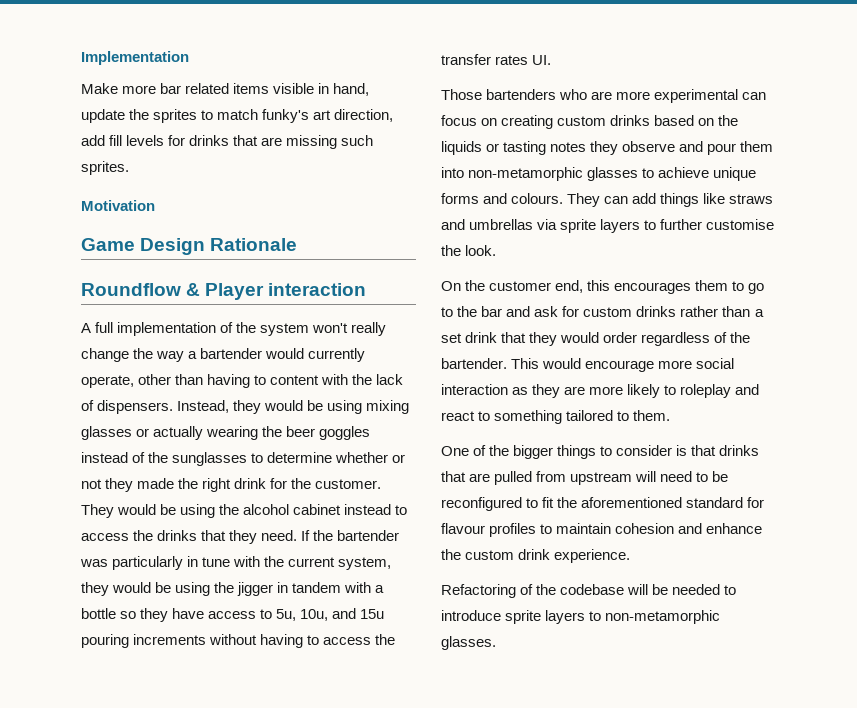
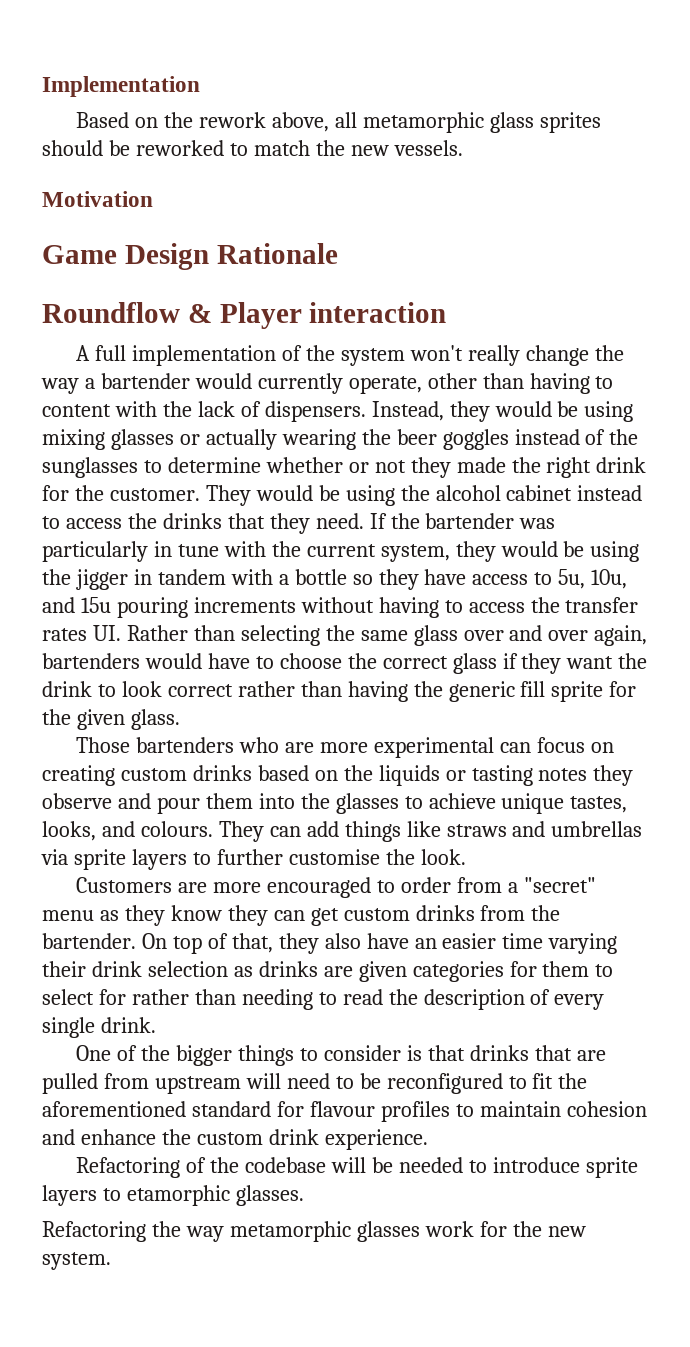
[81,83,370,96] [81,109,394,123] [81,135,374,149] [81,161,129,175] Make more bar related items visible in hand, update the sprites to match funky's art direction, add fill levels for drinks that are missing such sprites. -> [76,112,601,133] [42,140,463,156] Based on the rework above, all metamorphic glass sprites should be reworked to match the new vessels.
(552, 60) none -> [126,625,648,646] [42,653,648,674] [42,681,637,702] [42,709,180,730] Rather than selecting the same glass over and over again, bartenders would have to choose the correct glass if they want the drink to look correct rather than having the generic fill sprite for the given glass.
[468,167,584,181] non-metamorphic -> [300,793,330,809] the
[441,193,479,204] forms -> [570,796,628,813] [42,821,96,841] tastes, looks,
[441,280,765,294] [441,306,764,317] [441,332,751,346] [441,358,735,372] [441,384,760,398] [441,410,671,424] On the customer end, this encourages them to go to the bar and ask for custom drinks rather than a set drink that they would order regardless of the bartender. This would encourage more social interaction as they are more likely to roleplay and react to something tailored to them. -> [76,877,596,898] [42,905,561,926] [42,933,618,954] [42,961,614,982] [42,989,605,1010] [42,1017,156,1038] Customers are more encouraged to order from a "secret" menu as they know they can get custom drinks from the bartender. On top of that, they also have an easier time varying their drink selection as drinks are given categories for them to select for rather than needing to read the description of every single drink.
[605,610,721,624] non-metamorphic -> [126,1185,230,1206] etamorphic
(496, 643) none -> [42,1221,586,1242] [42,1252,111,1270] // Refactoring the way metamorphic glasses work for the new system.

